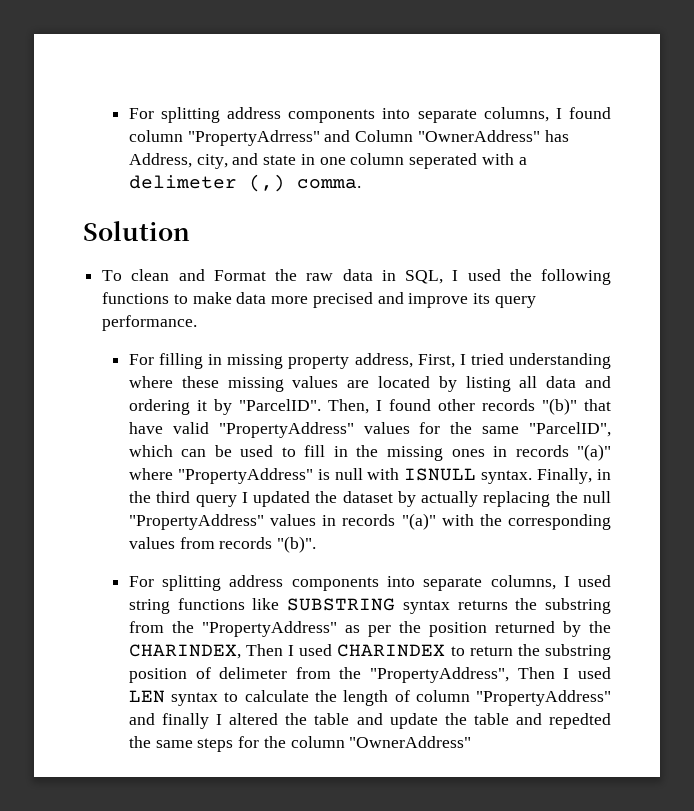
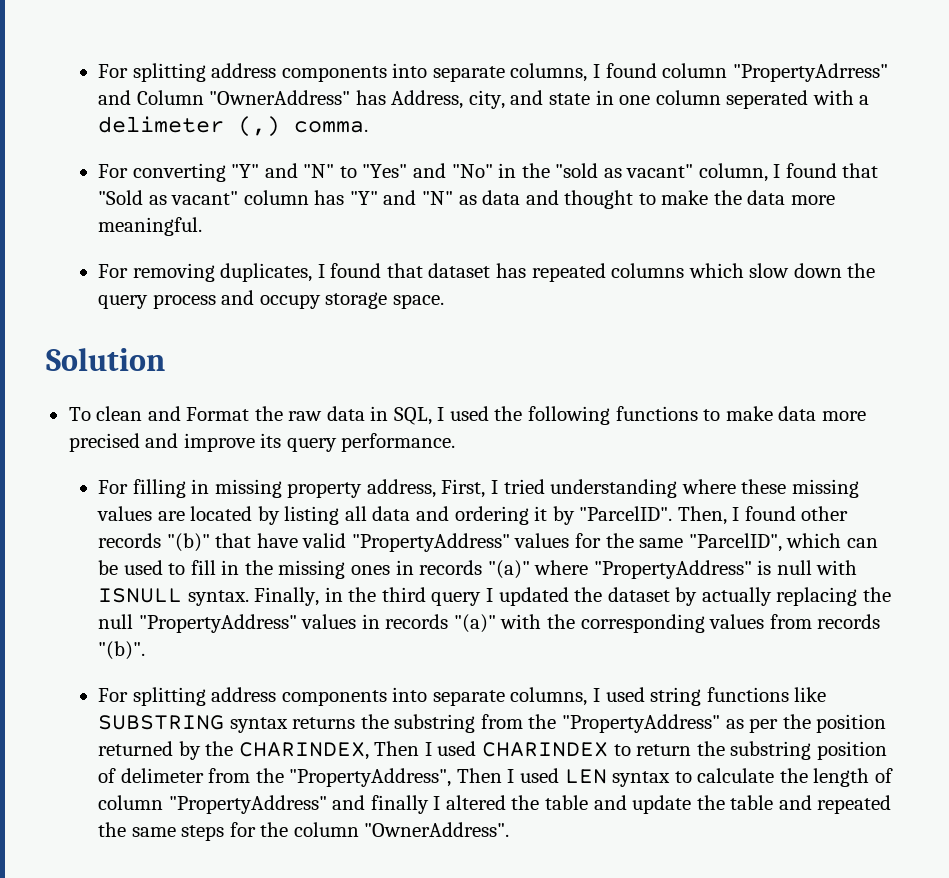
(361, 184) none -> [98,163,879,182] [98,190,835,209] [98,217,203,236] [98,263,876,282] [98,290,444,309] // For converting "Y" and "N" to "Yes" and "No" in the "sold as vacant" column, I found that "Sold as vacant" column has "Y" and "N" as data and thought to make the data more meaningful. // For removing duplicates, I found that dataset has repeated columns which slow down the query process and occupy storage space.
[548,713,611,729] repedted -> [817,795,892,814] repeated
[349,736,472,748] "OwnerAddress" -> [364,822,510,837] "OwnerAddress".

